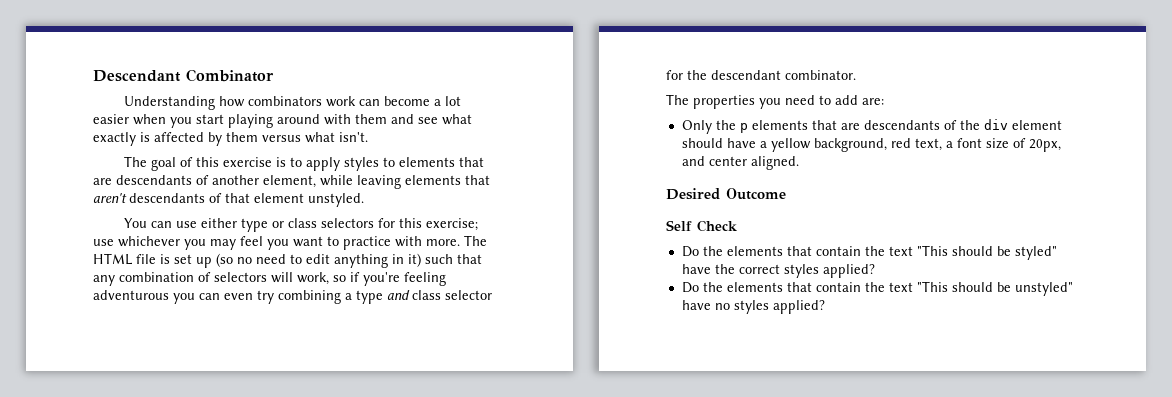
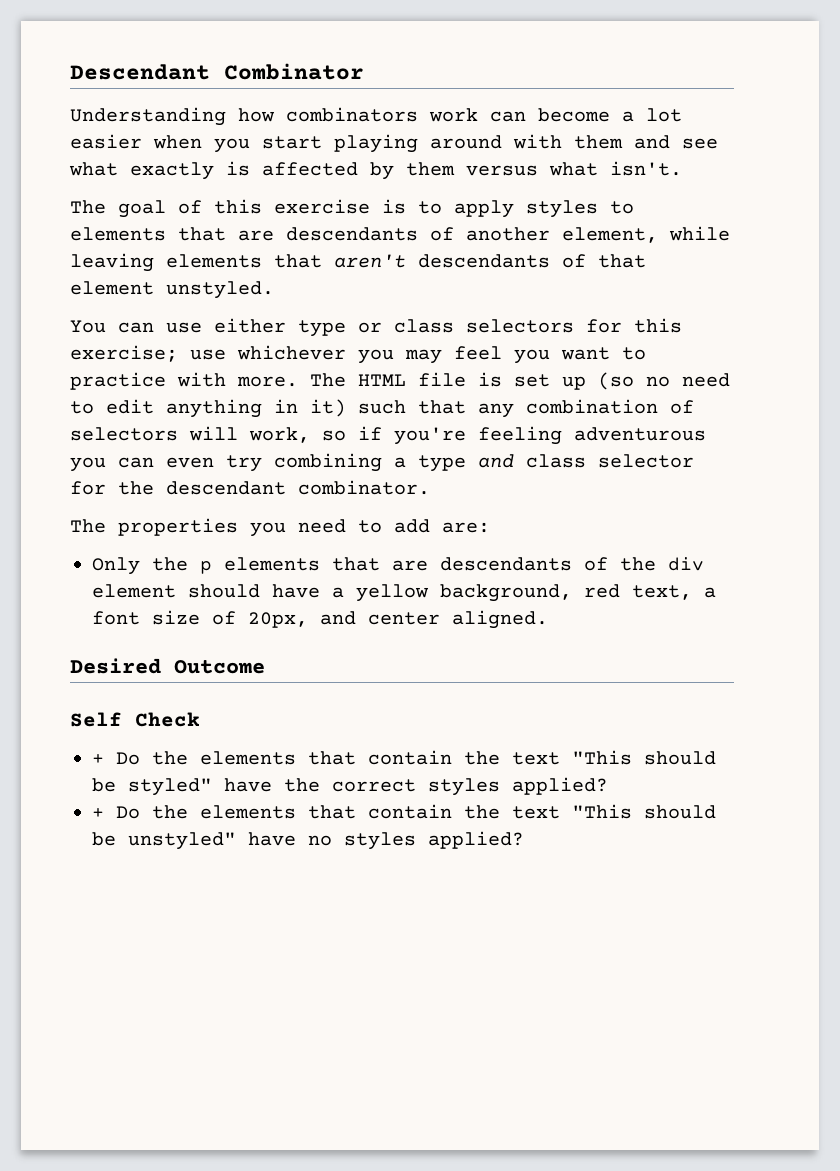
(738, 226) none -> [92,753,104,764] +
(875, 271) none -> [92,807,104,818] +

